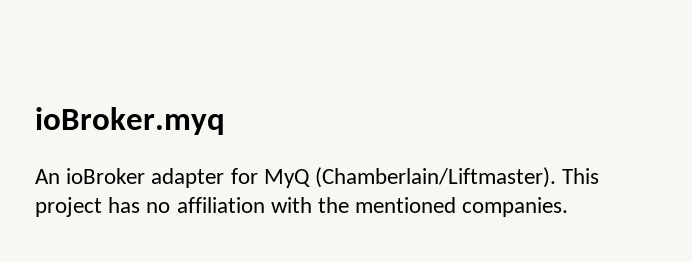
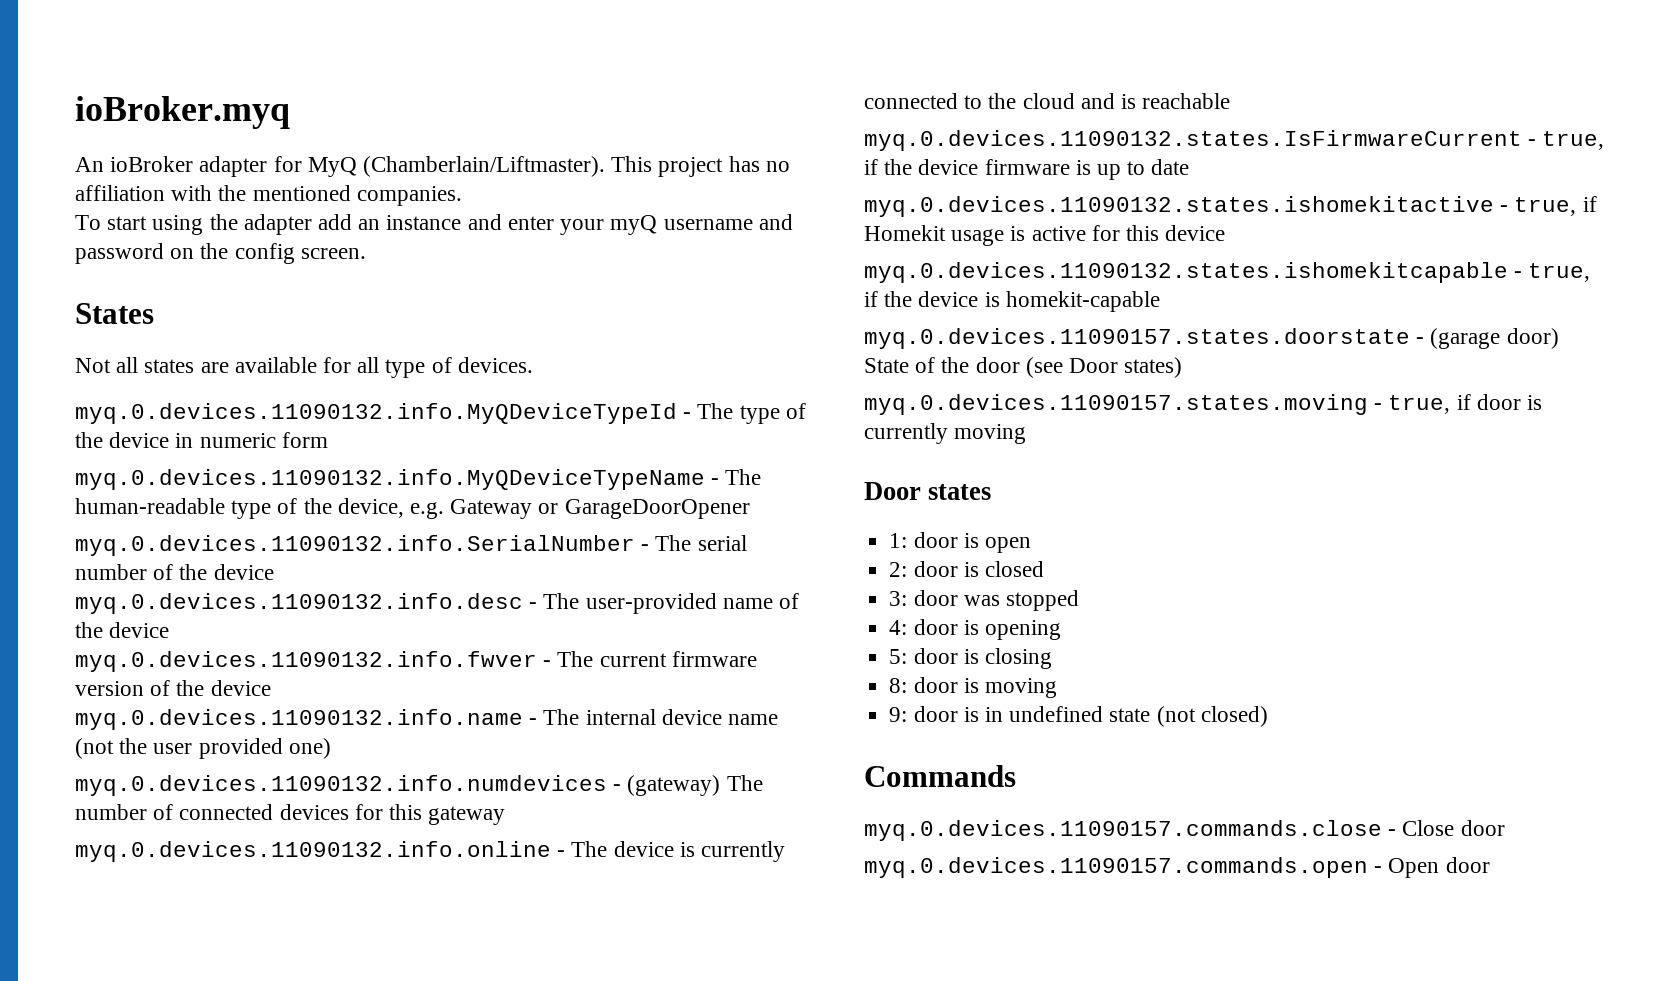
(569, 207) none -> [75,214,793,235] [75,243,366,264] [75,303,154,324] [75,357,533,378] [75,403,806,424] [75,432,328,448] [75,469,762,490] [75,498,750,519] [75,535,747,556] [75,564,274,580] [75,593,800,614] [75,622,170,638] [75,651,757,672] [75,680,271,696] [75,709,779,730] [75,738,331,759] [75,775,763,796] [75,804,506,825] [75,841,786,862] [864,93,1231,109] [864,130,1605,151] [864,159,1190,180] [864,196,1597,217] [864,225,1226,246] [864,262,1591,283] [864,291,1160,312] [864,328,1559,349] [864,357,1183,378] [864,394,1543,415] [864,423,1027,444] [864,482,992,500] [889,532,1031,553] [889,561,1044,577] [889,590,1079,611] [889,619,1061,640] [889,648,1052,669] [889,677,1057,698] [889,706,1268,727] [864,765,1016,787] [864,820,1505,841] [864,857,1490,878] // To start using the adapter add an instance and enter your myQ username and password on the config screen. // States // Not all states are available for all type of devices. // myq.0.devices.11090132.info.MyQDeviceTypeId - The type of the device in numeric form // myq.0.devices.11090132.info.MyQDeviceTypeName - The human-readable type of the device, e.g. Gateway or GarageDoorOpener // myq.0.devices.11090132.info.SerialNumber - The serial number of the device // myq.0.devices.11090132.info.desc - The user-provided name of the device // myq.0.devices.11090132.info.fwver - The current firmware version of the device // myq.0.devices.11090132.info.name - The internal device name (not the user provided one) // myq.0.devices.11090132.info.numdevices - (gateway) The number of connected devices for this gateway // myq.0.devices.11090132.info.online - The device is currently connected to the cloud and is reachable // myq.0.devices.11090132.states.IsFirmwareCurrent - true, if the device firmware is up to date // myq.0.devices.11090132.states.ishomekitactive - true, if Homekit usage is active for this device // myq.0.devices.11090132.states.ishomekitcapable - true, if the device is homekit-capable // myq.0.devices.11090157.states.doorstate - (garage door) State of the door (see Door states) // myq.0.devices.11090157.states.moving - true, if door is currently moving // Door states // 1: door is open // 2: door is closed // 3: door was stopped // 4: door is opening // 5: door is closing // 8: door is moving // 9: door is in undefined state (not closed) // Commands // myq.0.devices.11090157.commands.close - Close door // myq.0.devices.11090157.commands.open - Open door

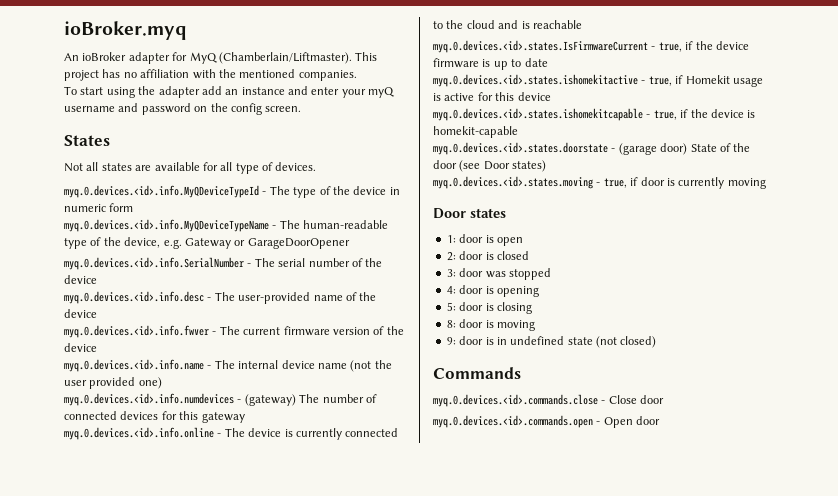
[75,403,677,424] myq.0.devices.11090132.info.MyQDeviceTypeId -> [64,185,259,198] myq.0.devices.<id>.info.MyQDeviceTypeId
[75,469,705,490] myq.0.devices.11090132.info.MyQDeviceTypeName -> [64,219,269,232] myq.0.devices.<id>.info.MyQDeviceTypeName
[75,535,635,556] myq.0.devices.11090132.info.SerialNumber -> [64,257,244,270] myq.0.devices.<id>.info.SerialNumber
[75,593,523,614] myq.0.devices.11090132.info.desc -> [64,291,204,304] myq.0.devices.<id>.info.desc
[75,651,537,672] myq.0.devices.11090132.info.fwver -> [64,325,209,338] myq.0.devices.<id>.info.fwver
[75,709,523,730] myq.0.devices.11090132.info.name -> [64,359,204,372] myq.0.devices.<id>.info.name
[75,775,607,796] myq.0.devices.11090132.info.numdevices -> [64,393,234,406] myq.0.devices.<id>.info.numdevices
[75,841,551,862] myq.0.devices.11090132.info.online -> [64,427,214,440] myq.0.devices.<id>.info.online
[864,130,1522,151] myq.0.devices.11090132.states.IsFirmwareCurrent -> [433,40,648,53] myq.0.devices.<id>.states.IsFirmwareCurrent
[864,196,1494,217] myq.0.devices.11090132.states.ishomekitactive -> [433,74,638,87] myq.0.devices.<id>.states.ishomekitactive
[864,262,1508,283] myq.0.devices.11090132.states.ishomekitcapable -> [433,108,643,121] myq.0.devices.<id>.states.ishomekitcapable
[864,328,1410,349] myq.0.devices.11090157.states.doorstate -> [433,142,608,155] myq.0.devices.<id>.states.doorstate
[864,394,1368,415] myq.0.devices.11090157.states.moving -> [433,176,593,189] myq.0.devices.<id>.states.moving
[864,820,1382,841] myq.0.devices.11090157.commands.close -> [433,394,598,407] myq.0.devices.<id>.commands.close
[864,857,1368,878] myq.0.devices.11090157.commands.open -> [433,415,593,428] myq.0.devices.<id>.commands.open

